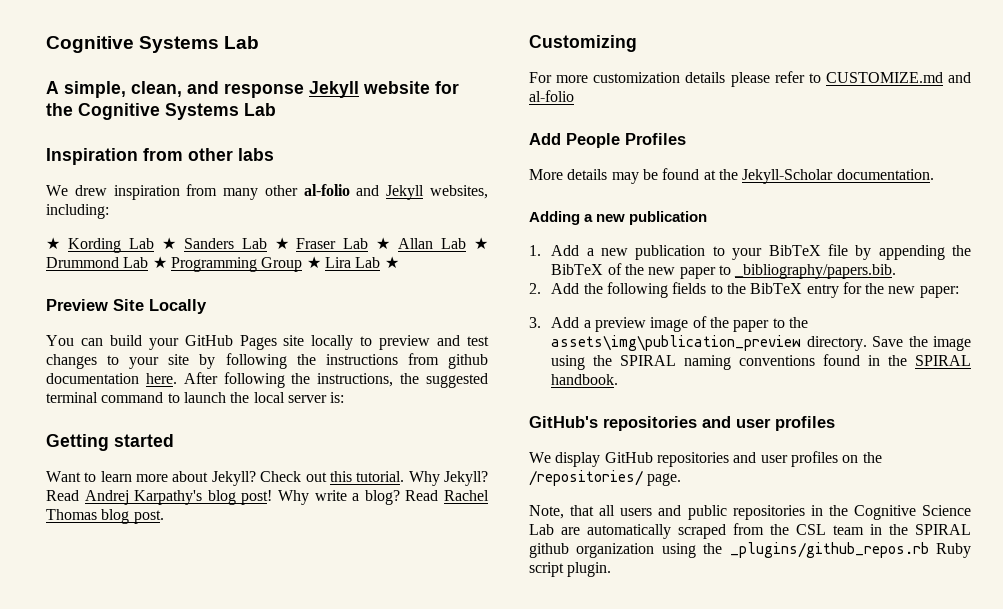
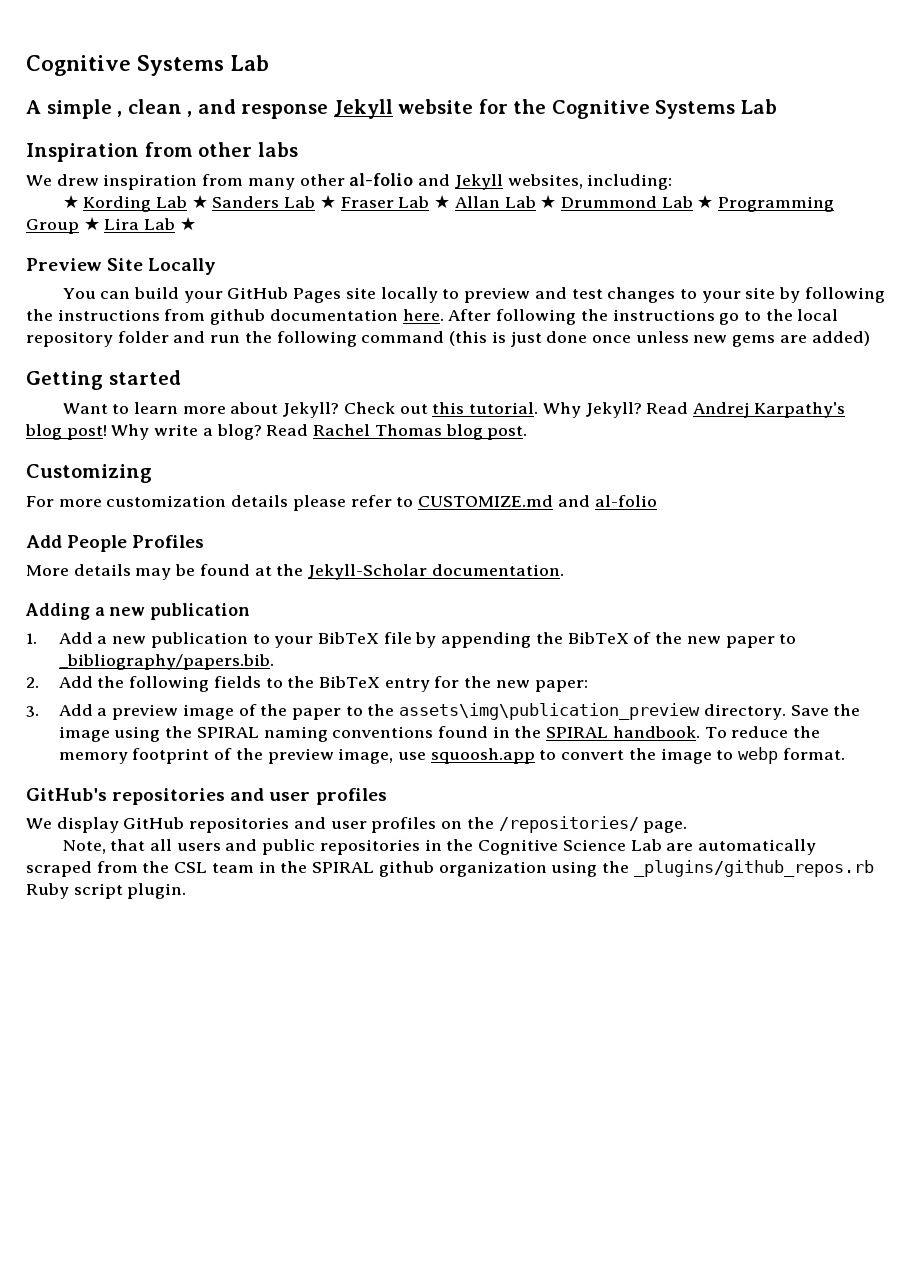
[64,81,182,98] simple, clean, -> [46,99,193,119] simple , clean ,
[317,373,488,388] [46,392,345,403] instructions, the suggested terminal command to launch the local server is: -> [612,309,839,325] [26,331,870,347] instructions go to the local repository folder and run the following command (this is just done once unless new gems are added)
(619, 379) none -> [704,726,821,738] [58,747,845,764] To reduce the memory footprint of the preview image, use squoosh.app to convert the image to webp format.

